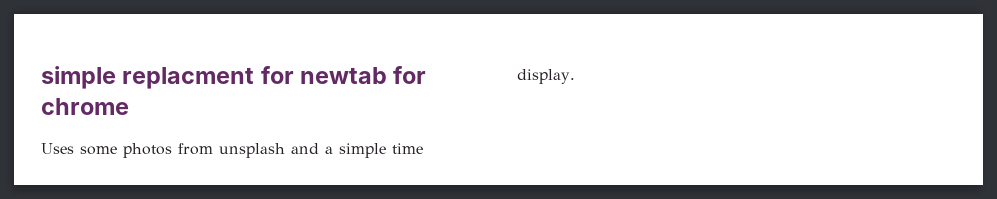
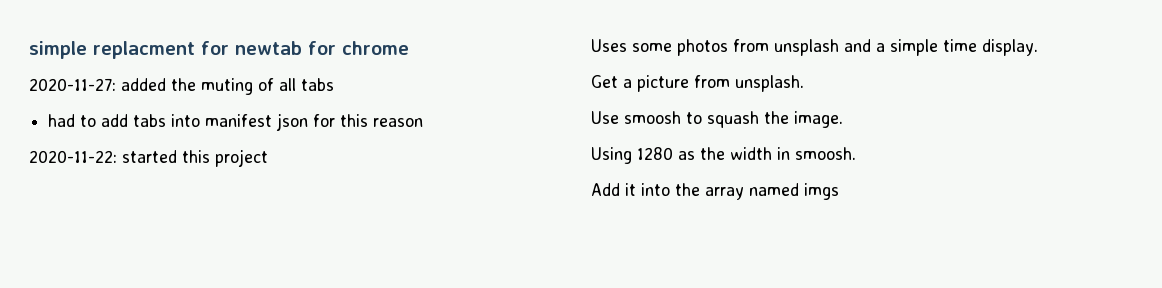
(129, 106) none -> [29,78,334,95] [48,113,424,131] [29,149,268,167] // 2020-11-27: added the muting of all tabs // had to add tabs into manifest json for this reason // 2020-11-22: started this project
(575, 76) none -> [591,75,804,92] [591,111,843,128] [591,147,856,164] [591,183,839,200] // Get a picture from unsplash. // Use smoosh to squash the image. // Using 1280 as the width in smoosh. // Add it into the array named imgs

